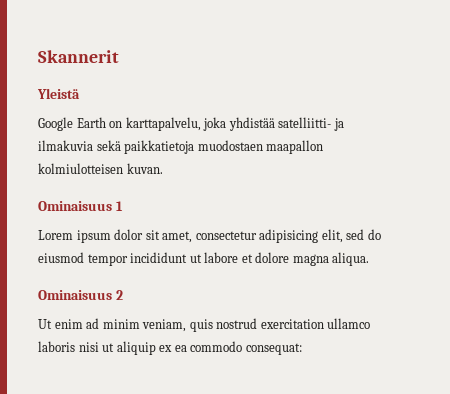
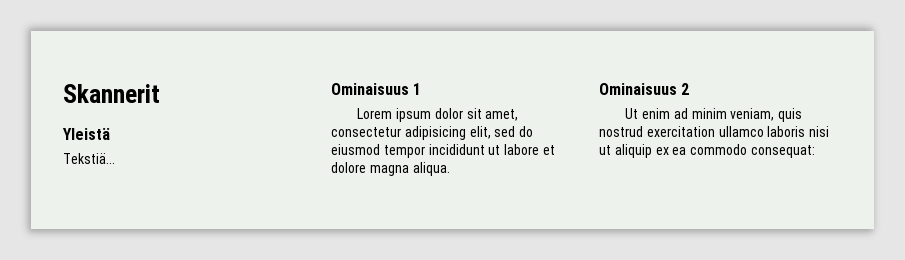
[38,117,344,131] [38,140,324,154] [38,163,163,174] Google Earth on karttapalvelu, joka yhdistää satelliitti- ja ilmakuvia sekä paikkatietoja muodostaen maapallon kolmiulotteisen kuvan. -> [63,153,115,164] Tekstiä...

